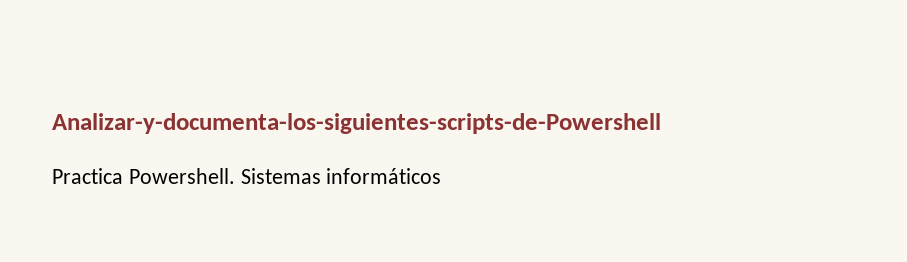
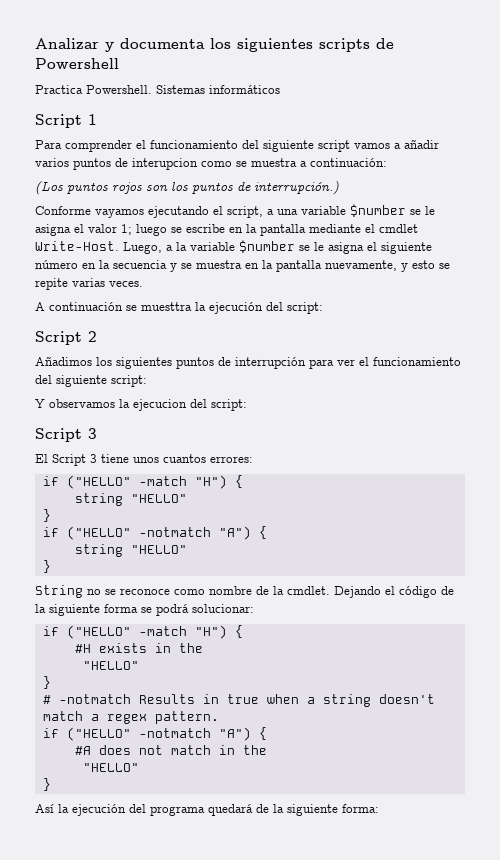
[52,113,661,134] [52,168,442,184] Analizar-y-documenta-los-siguientes-scripts-de-Powershell // Practica Powershell. Sistemas informáticos -> [35,38,394,52] [35,58,119,69] [35,85,280,94] [35,114,97,128] [35,139,439,152] [35,158,387,170] [35,181,339,195] [35,204,435,218] [35,224,418,236] [35,240,432,254] [35,260,450,272] [35,278,143,290] [35,302,323,314] [35,331,97,345] [35,356,461,369] [35,375,147,387] [35,399,247,411] [35,428,97,442] [35,454,253,466] [42,475,243,489] [74,493,187,506] [42,509,51,522] [42,526,267,540] [74,544,187,557] [42,560,51,573] [35,585,454,598] [35,604,254,616] [42,625,243,639] [74,643,203,653] [82,661,139,670] [42,676,51,689] [42,694,435,707] [42,711,219,724] [42,727,267,741] [74,745,267,755] [82,763,139,772] [42,778,51,791] [35,804,379,816] Analizar y documenta los siguientes scripts de Powershell // Practica Powershell. Sistemas informáticos // Script 1 // Para comprender el funcionamiento del siguiente script vamos a añadir varios puntos de interupcion como se muestra a continuación: // (Los puntos rojos son los puntos de interrupción.) // Conforme vayamos ejecutando el script, a una variable $number se le asigna el valor 1; luego se escribe en la pantalla mediante el cmdlet Write-Host. Luego, a la variable $number se le asigna el siguiente número en la secuencia y se muestra en la pantalla nuevamente, y esto se repite varias veces. // A continuación se muesttra la ejecución del script: // Script 2 // Añadimos los siguientes puntos de interrupción para ver el funcionamiento del siguiente script: // Y observamos la ejecucion del script: // Script 3 // El Script 3 tiene unos cuantos errores: // if ("HELLO" -match "H") { // string "HELLO" // } // if ("HELLO" -notmatch "A") { // string "HELLO" // } // String no se reconoce como nombre de la cmdlet. Dejando el código de la siguiente forma se podrá solucionar: // if ("HELLO" -match "H") { // #H exists in the // "HELLO" // } // # -notmatch Results in true when a string doesn't match a regex pattern. // if ("HELLO" -notmatch "A") { // #A does not match in the // "HELLO" // } // Así la ejecución del programa quedará de la siguiente forma:

